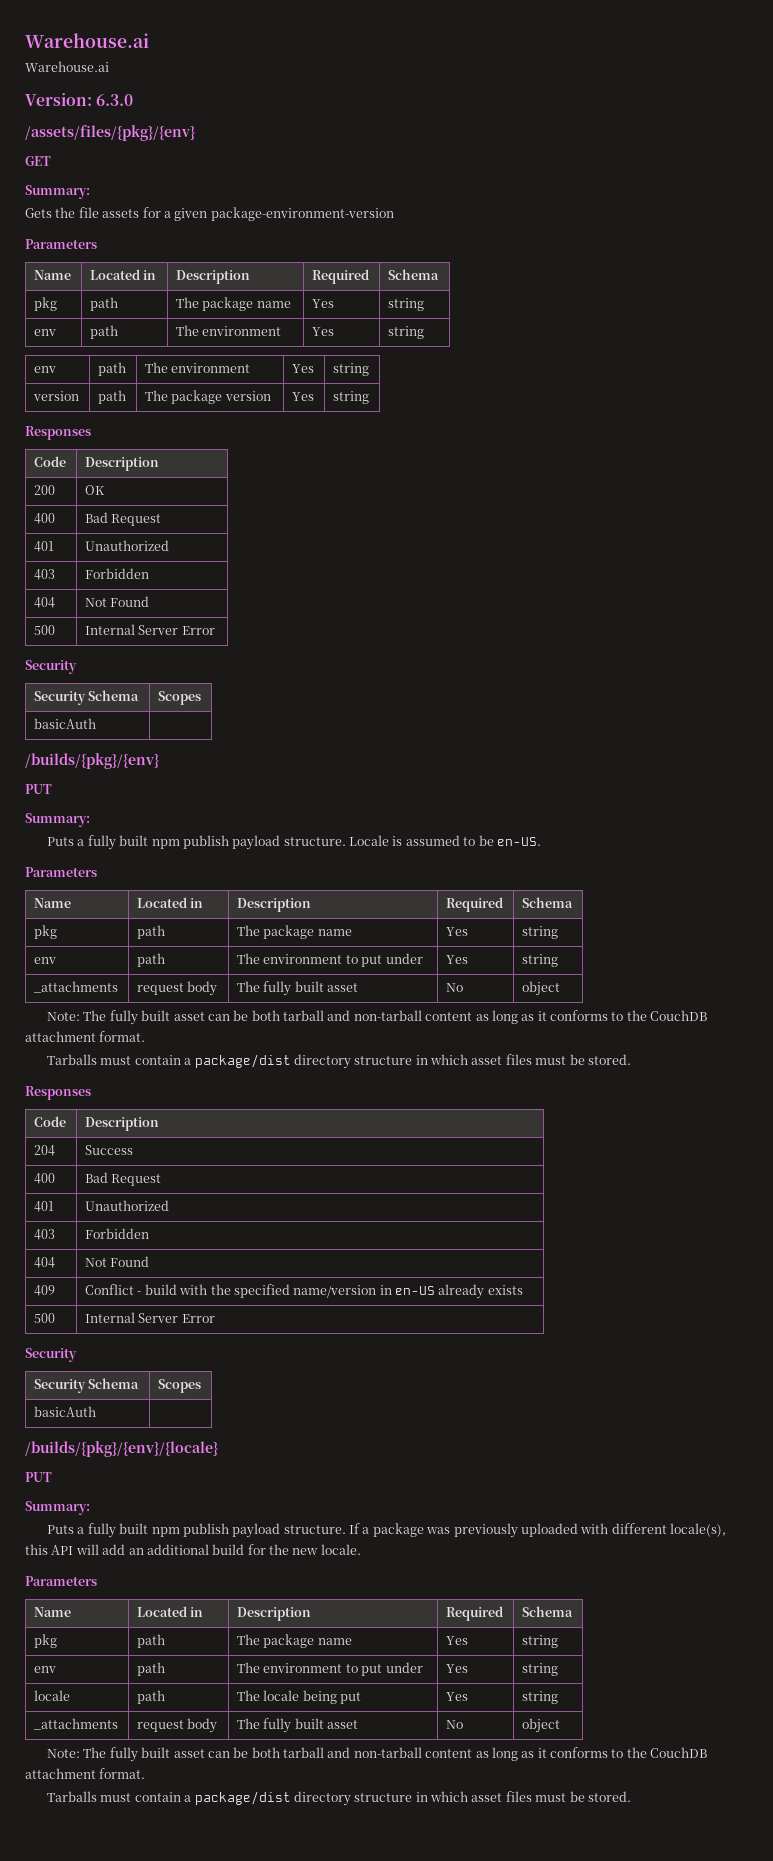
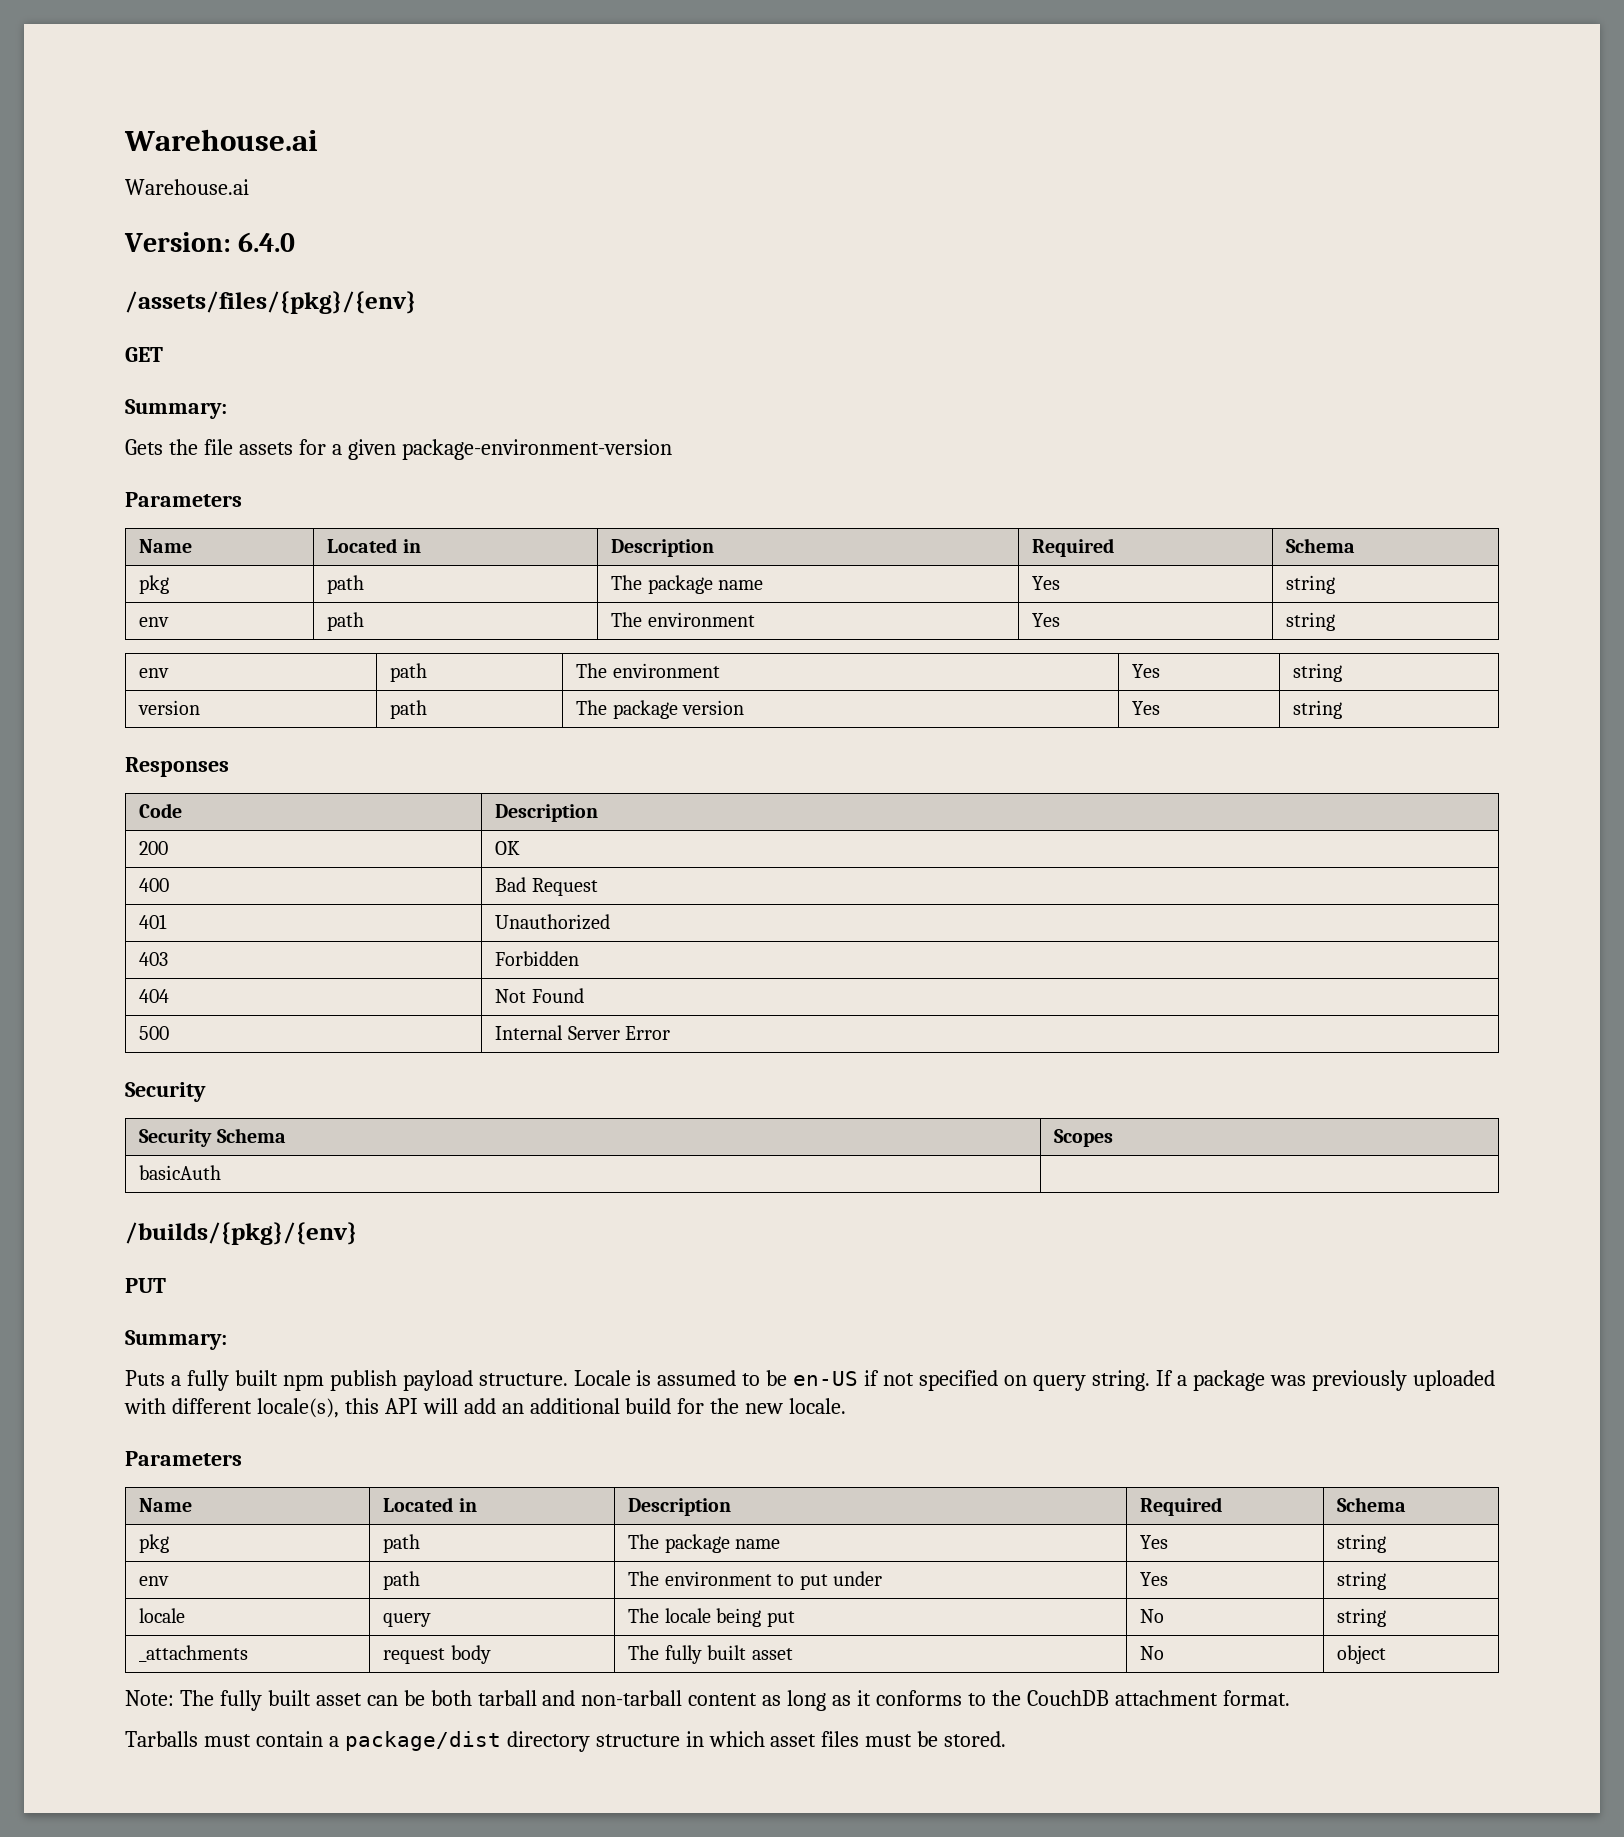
[96,94,134,106] 6.3.0 -> [238,232,296,252] 6.4.0
[496,837,541,846] [25,867,97,877] [34,898,72,908] [137,897,204,908] [237,898,312,912] [446,897,504,912] [522,897,574,908] [34,925,58,939] [137,925,166,939] [237,925,352,939] [446,927,469,936] [522,926,559,939] [34,957,57,964] [137,953,166,967] [237,953,423,967] [446,955,469,964] [522,954,559,967] [33,981,119,993] [137,981,218,996] [237,981,359,996] [446,983,464,992] [522,981,561,996] [47,1010,708,1025] [25,1031,146,1042] [47,1054,631,1069] [25,1086,91,1100] [34,1116,67,1127] [85,1117,160,1131] [34,1145,56,1156] [85,1145,134,1155] [34,1173,56,1184] [85,1172,162,1186] [34,1201,55,1212] [85,1200,170,1211] [34,1229,56,1240] [85,1228,150,1239] [34,1257,56,1268] [85,1256,150,1267] [34,1285,56,1296] [85,1284,523,1299] [34,1313,56,1323] [85,1312,215,1323] [25,1348,77,1362] [34,1378,140,1393] [158,1379,202,1393] [34,1406,97,1417] [25,1441,218,1457] [25,1472,52,1482] [25,1501,90,1515] [47,1523,346,1538] en-US. // Parameters // Name | Located in | Description | Required | Schema // pkg | path | The package name | Yes | string // env | path | The environment to put under | Yes | string // _attachments | request body | The fully built asset | No | object // Note: The fully built asset can be both tarball and non-tarball content as long as it conforms to the CouchDB attachment format. // Tarballs must contain a package/dist directory structure in which asset files must be stored. // Responses // Code | Description // 204 | Success // 400 | Bad Request // 401 | Unauthorized // 403 | Forbidden // 404 | Not Found // 409 | Conflict - build with the specified name/version in en-US already exists // 500 | Internal Server Error // Security // Security Schema | Scopes // basicAuth | // /builds/{pkg}/{env}/{locale} // PUT // Summary: // Puts a fully built npm publish payload structure. -> [793,1370,1150,1391] en-US if not specified on query string.
[137,1690,166,1704] path -> [383,1613,432,1627] query
[446,1692,469,1701] Yes -> [1140,1609,1165,1623] No

